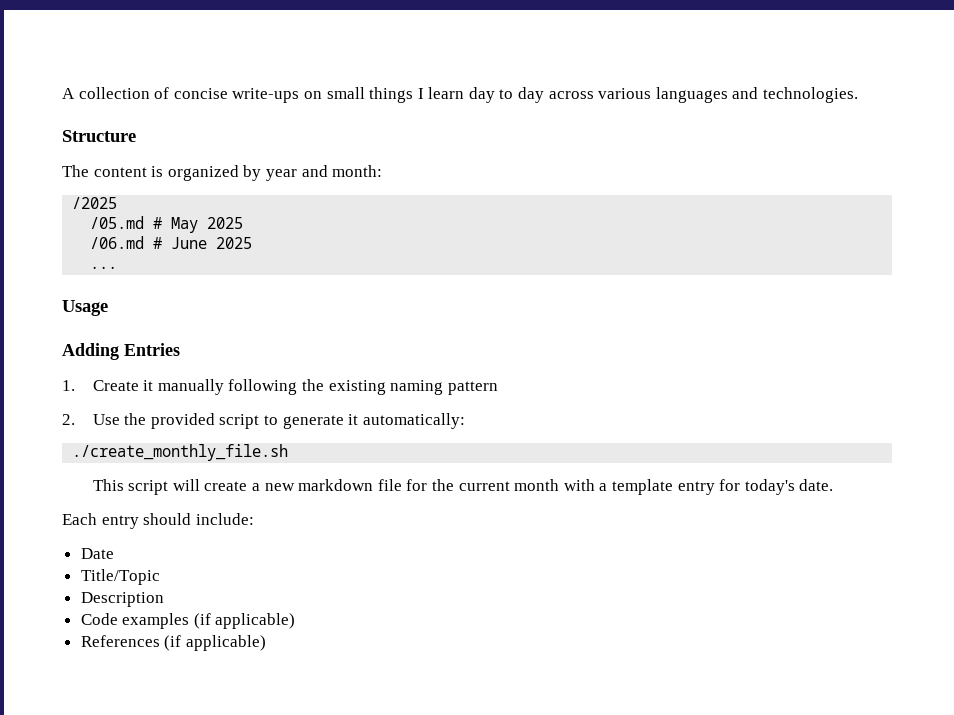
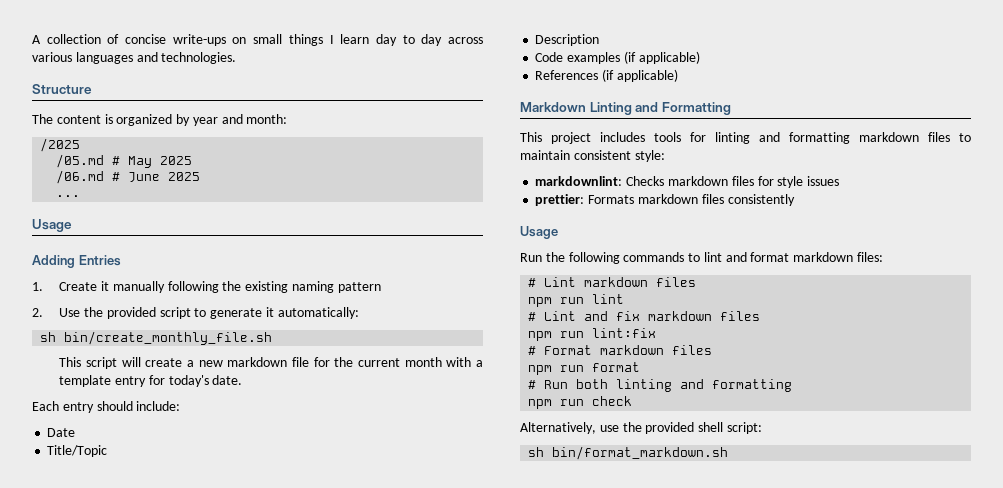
[72,444,289,461] ./create_monthly_file.sh -> [40,331,273,345] sh bin/create_monthly_file.sh
(266, 643) none -> [520,102,731,115] [520,132,971,144] [520,150,665,162] [535,176,840,188] [535,194,795,206] [520,226,558,239] [520,252,884,264] [528,277,697,287] [528,294,625,307] [528,311,761,321] [528,328,657,341] [528,345,713,355] [528,362,641,375] [528,379,793,392] [528,396,633,409] [520,422,762,434] [528,446,729,460] // Markdown Linting and Formatting // This project includes tools for linting and formatting markdown files to maintain consistent style: // markdownlint: Checks markdown files for style issues // prettier: Formats markdown files consistently // Usage // Run the following commands to lint and format markdown files: // # Lint markdown files // npm run lint // # Lint and fix markdown files // npm run lint:fix // # Format markdown files // npm run format // # Run both linting and formatting // npm run check // Alternatively, use the provided shell script: // sh bin/format_markdown.sh

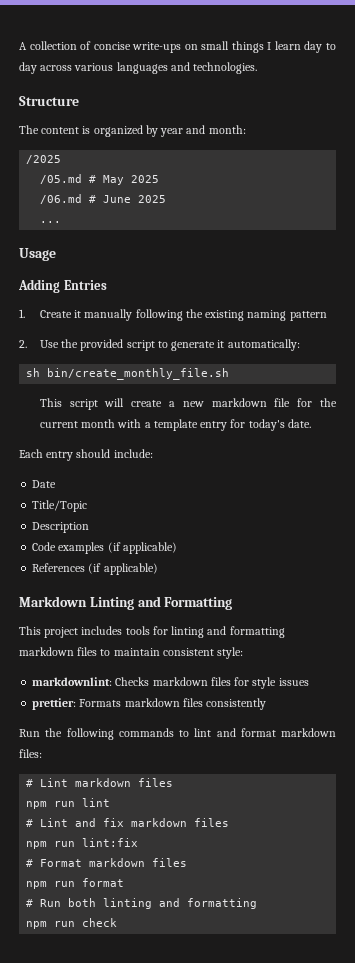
[520,226,558,239] // Usage -> (267, 704) none
[520,422,762,434] [528,446,729,460] // Alternatively, use the provided shell script: // sh bin/format_markdown.sh -> (118, 922) none

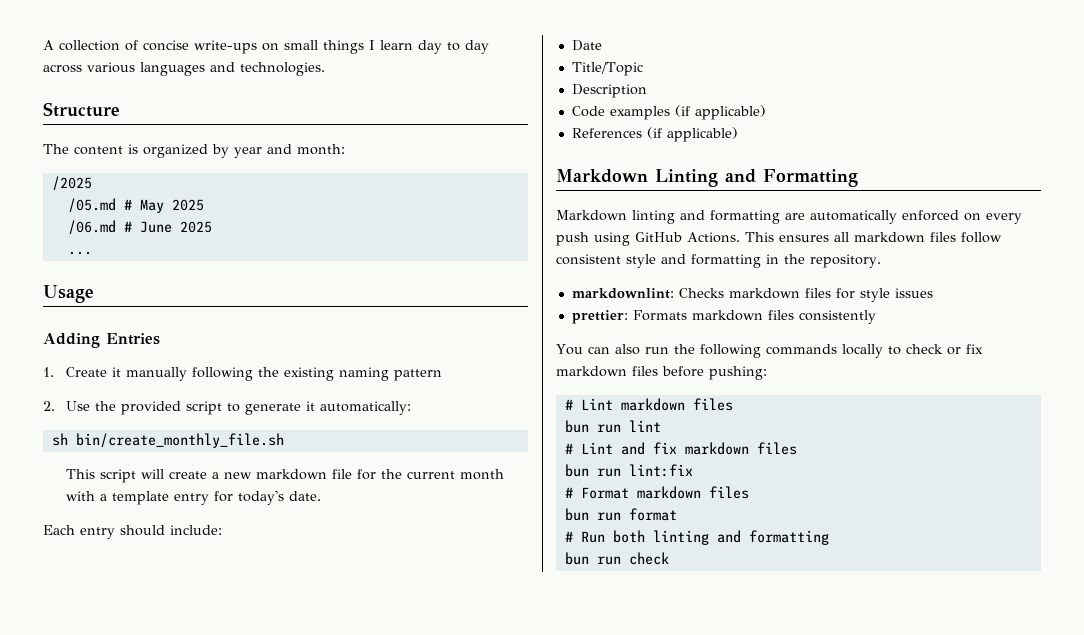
[19,626,285,638] [19,647,244,659] This project includes tools for linting and formatting markdown files to maintain consistent style: -> [556,210,1022,224] [556,232,1002,246] [556,254,881,268] Markdown linting and formatting are automatically enforced on every push using GitHub Actions. This ensures all markdown files follow consistent style and formatting in the repository.
[19,728,336,740] [19,749,42,758] Run the following commands to lint and format markdown files: -> [556,344,983,358] [556,366,767,380] You can also run the following commands locally to check or fix markdown files before pushing:
[26,801,48,809] npm -> [564,420,589,433] bun
[26,841,48,849] npm -> [564,464,589,477] bun
[26,881,48,889] npm -> [564,508,589,521] bun
[26,921,48,929] npm -> [564,552,589,565] bun

